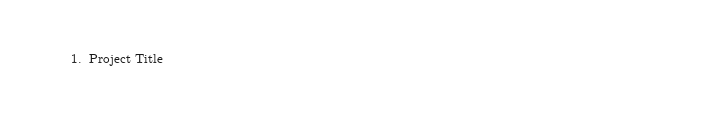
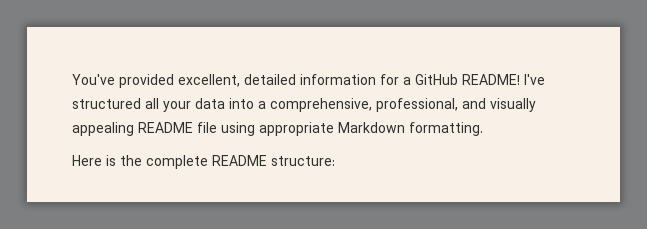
[71,54,163,66] 1. Project Title -> [72,74,545,88] [72,98,536,112] [72,122,483,136] [72,155,335,169] You've provided excellent, detailed information for a GitHub README! I've structured all your data into a comprehensive, professional, and visually appealing README file using appropriate Markdown formatting. // Here is the complete README structure:

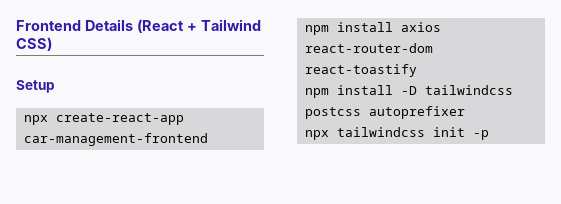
[72,74,545,88] [72,98,536,112] [72,122,483,136] [72,155,335,169] You've provided excellent, detailed information for a GitHub README! I've structured all your data into a comprehensive, professional, and visually appealing README file using appropriate Markdown formatting. // Here is the complete README structure: -> [16,19,261,33] [16,37,52,51] [16,80,55,93] [23,113,184,125] [23,133,208,146] [304,22,441,35] [304,43,433,53] [304,64,417,77] [304,85,513,98] [304,106,465,119] [304,127,489,140] Frontend Details (React + Tailwind CSS) // Setup // npx create-react-app car-management-frontend // npm install axios react-router-dom react-toastify // npm install -D tailwindcss postcss autoprefixer // npx tailwindcss init -p

